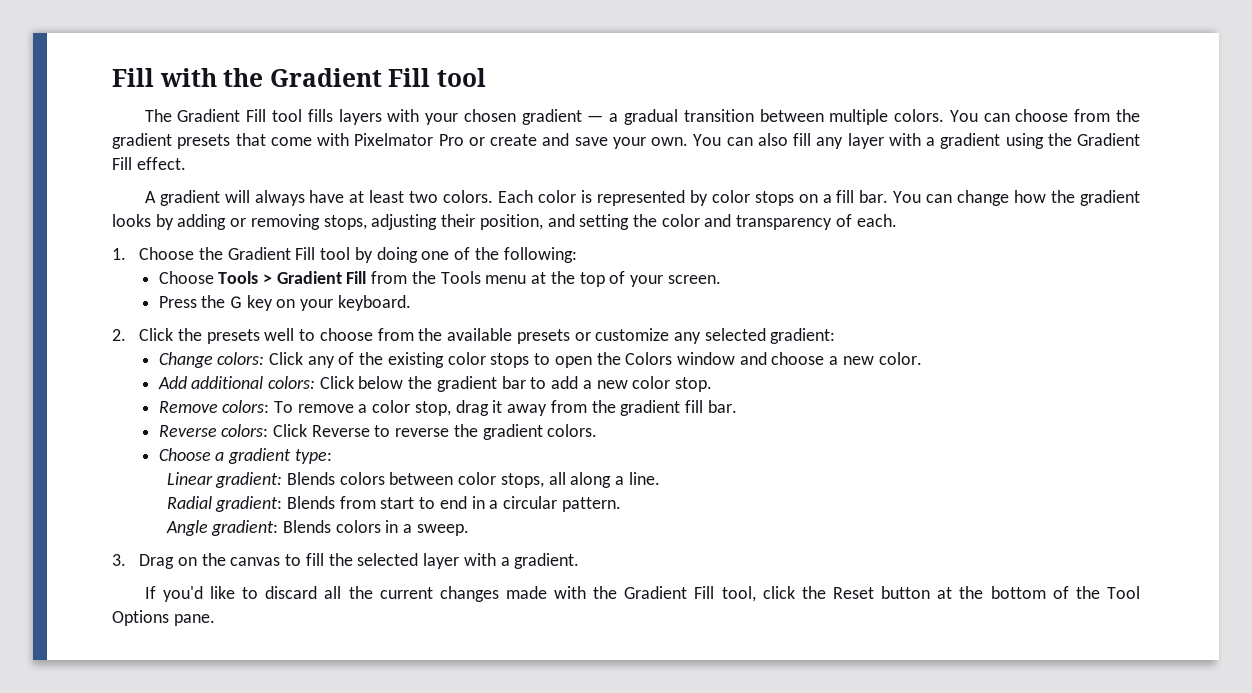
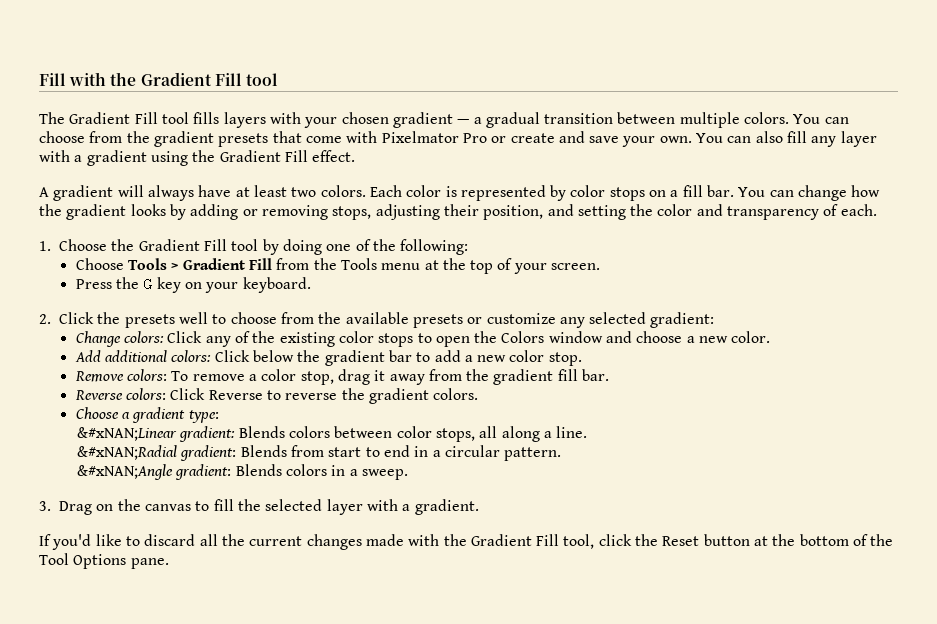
[166,472,213,485] Linear -> [77,427,178,441] &#xNAN;Linear
[166,496,212,509] Radial -> [77,445,178,460] &#xNAN;Radial
[165,520,208,536] Angle -> [77,464,174,480] &#xNAN;Angle

